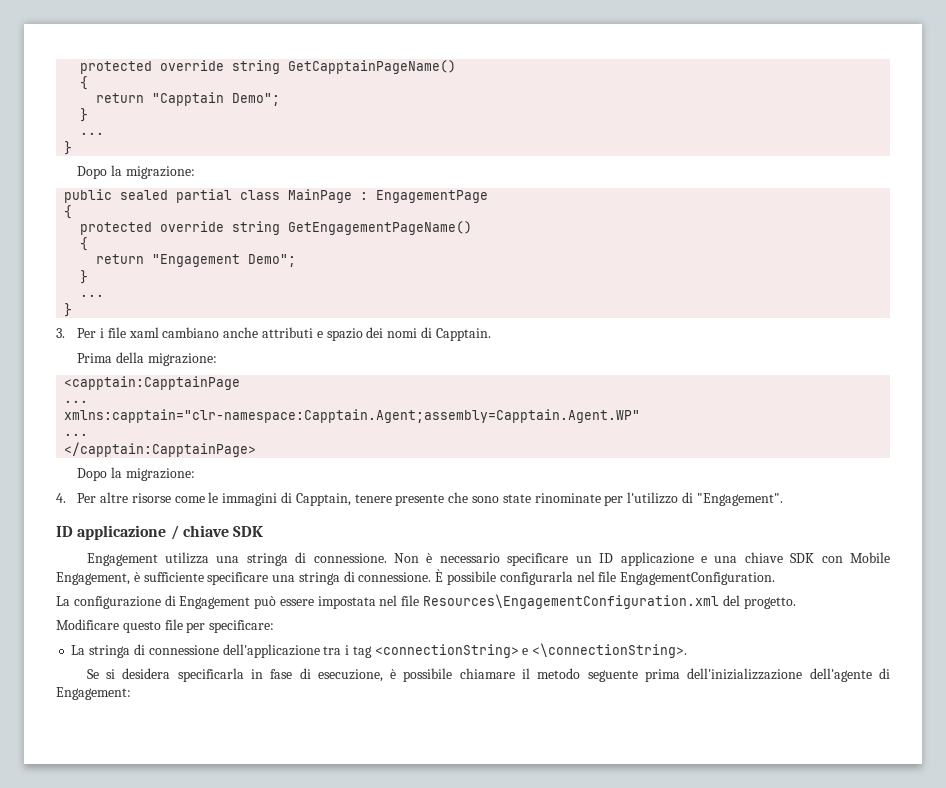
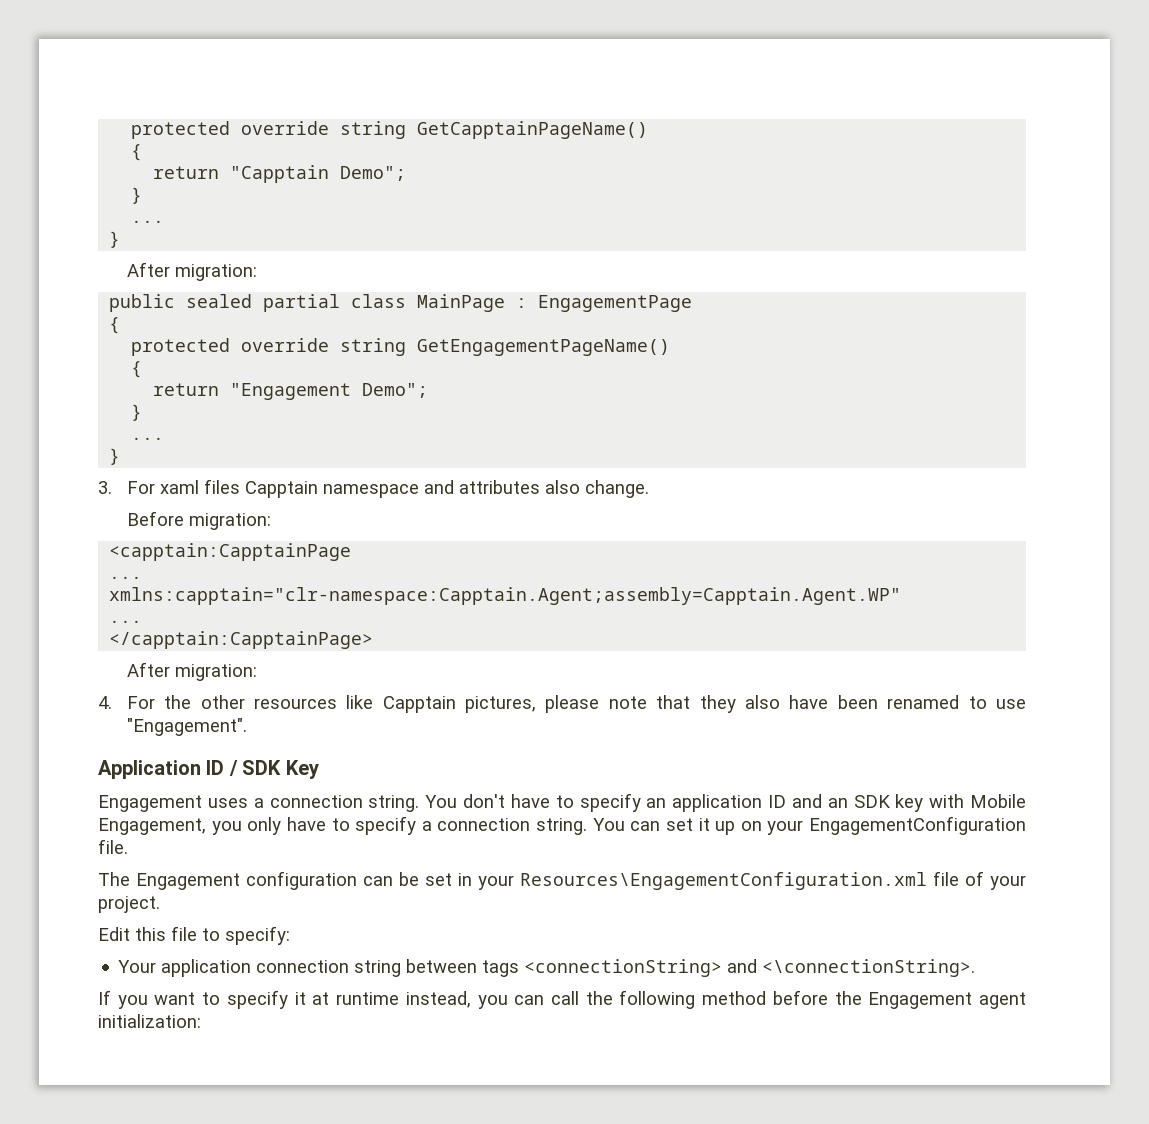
[77,165,195,179] Dopo la migrazione: -> [126,262,257,281] After migration:
[77,327,491,341] [77,352,217,366] Per i file xaml cambiano anche attributi e spazio dei nomi di Capptain. // Prima della migrazione: -> [126,479,649,498] [126,511,271,530] For xaml files Capptain namespace and attributes also change. // Before migration:
[77,467,195,481] [56,492,783,506] [56,525,264,540] [86,552,890,566] [56,569,776,585] [56,594,796,609] [56,619,275,633] [71,643,688,658] [86,668,890,682] [56,687,131,700] Dopo la migrazione: // 4. Per altre risorse come le immagini di Capptain, tenere presente che sono state rinominate per l'utilizzo di "Engagement". // ID applicazione / chiave SDK // Engagement utilizza una stringa di connessione. Non è necessario specificare un ID applicazione e una chiave SDK con Mobile Engagement, è sufficiente specificare una stringa di connessione. È possibile configurarla nel file EngagementConfiguration. // La configurazione di Engagement può essere impostata nel file Resources\EngagementConfiguration.xml del progetto. // Modificare questo file per specificare: // La stringa di connessione dell'applicazione tra i tag <connectionString> e <\connectionString>. // Se si desidera specificarla in fase di esecuzione, è possibile chiamare il metodo seguente prima dell'inizializzazione dell'agente di Engagement: -> [126,662,257,681] [98,695,1027,713] [126,718,247,736] [98,760,319,779] [98,793,1027,812] [98,816,1026,835] [98,839,128,854] [98,871,1026,890] [98,896,160,913] [98,926,290,945] [118,959,976,977] [98,990,1026,1009] [98,1014,201,1028] After migration: // 4. For the other resources like Capptain pictures, please note that they also have been renamed to use "Engagement". // Application ID / SDK Key // Engagement uses a connection string. You don't have to specify an application ID and an SDK key with Mobile Engagement, you only have to specify a connection string. You can set it up on your EngagementConfiguration file. // The Engagement configuration can be set in your Resources\EngagementConfiguration.xml file of your project. // Edit this file to specify: // Your application connection string between tags <connectionString> and <\connectionString>. // If you want to specify it at runtime instead, you can call the following method before the Engagement agent initialization:

